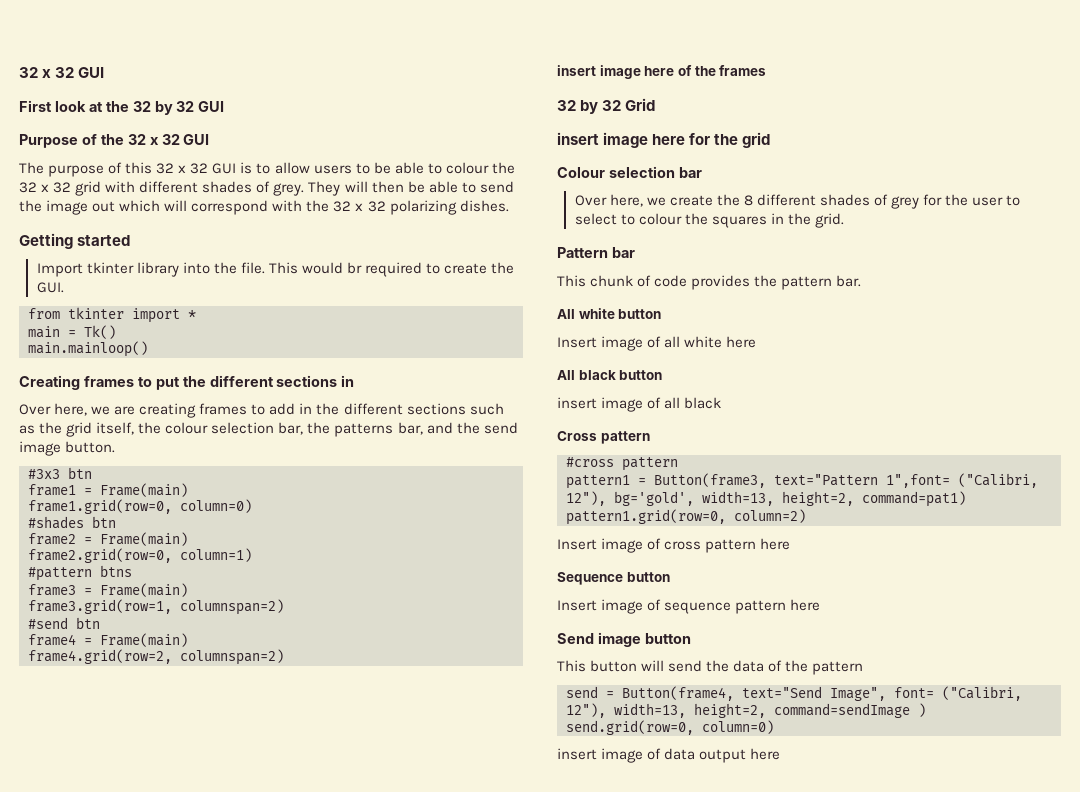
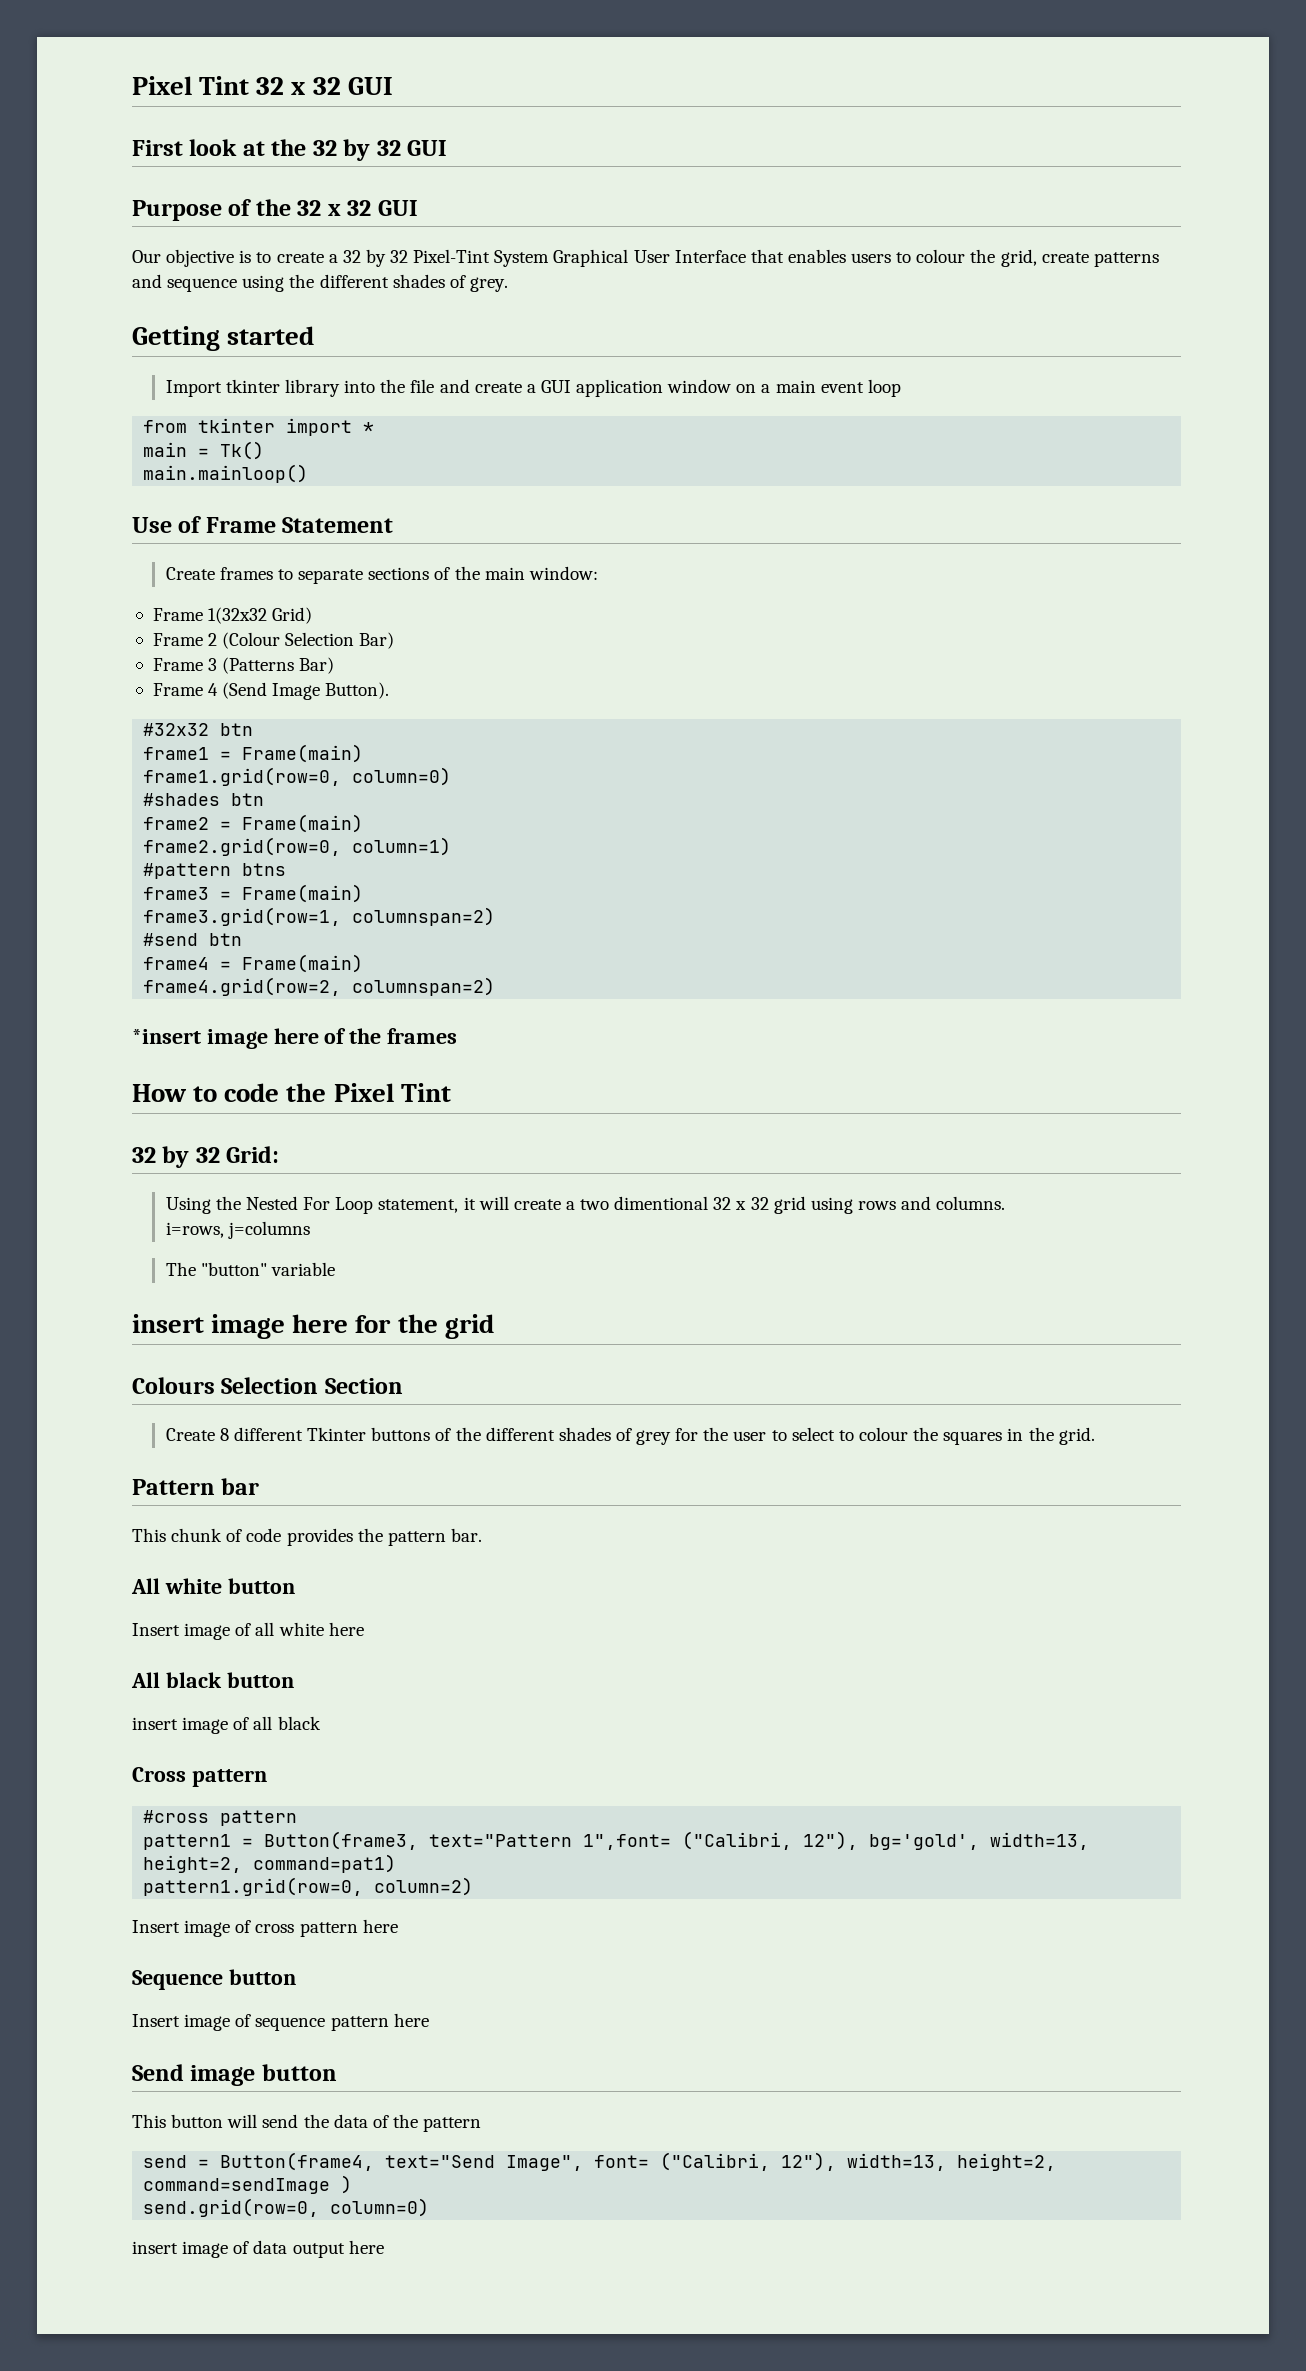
(19, 72) none -> [132,76,250,95] Pixel Tint
[19,162,515,177] [19,181,514,196] [19,200,509,215] The purpose of this 32 x 32 GUI is to allow users to be able to colour the 32 x 32 grid with different shades of grey. They will then be able to send the image out which will correspond with the 32 x 32 polarizing dishes. -> [132,249,1159,267] [132,274,508,292] Our objective is to create a 32 by 32 Pixel-Tint System Graphical User Interface that enables users to colour the grid, create patterns and sequence using the different shades of grey.
[240,262,515,277] [36,282,64,293] file. This would br required to create the GUI. -> [410,379,901,397] file and create a GUI application window on a main event loop
[19,375,355,390] [19,403,504,418] [19,422,518,437] [19,441,116,456] [28,469,60,479] Creating frames to put the different sections in // Over here, we are creating frames to add in the different sections such as the grid itself, the colour selection bar, the patterns bar, and the send image button. // #3x3 -> [132,516,394,533] [165,566,598,584] [152,607,313,624] [152,632,395,649] [152,657,335,674] [152,682,390,700] [143,723,210,736] Use of Frame Statement // Create frames to separate sections of the main window: // Frame 1(32x32 Grid) // Frame 2 (Colour Selection Bar) // Frame 3 (Patterns Bar) // Frame 4 (Send Image Button). // #32x32
[557,65,596,76] insert -> [132,1029,201,1044] *insert
[557,98,656,114] 32 by 32 Grid -> [132,1083,451,1102] [132,1146,280,1168] [165,1196,1006,1214] [165,1221,310,1239] [165,1262,336,1276] How to code the Pixel Tint // 32 by 32 Grid: // Using the Nested For Loop statement, it will create a two dimentional 32 x 32 grid using rows and columns. // i=rows, j=columns // The "button" variable
[557,166,702,178] [574,194,753,207] Colour selection bar // Over here, we create the 8 -> [132,1377,403,1394] [165,1427,481,1441] Colours Selection Section // Create 8 different Tkinter buttons of the

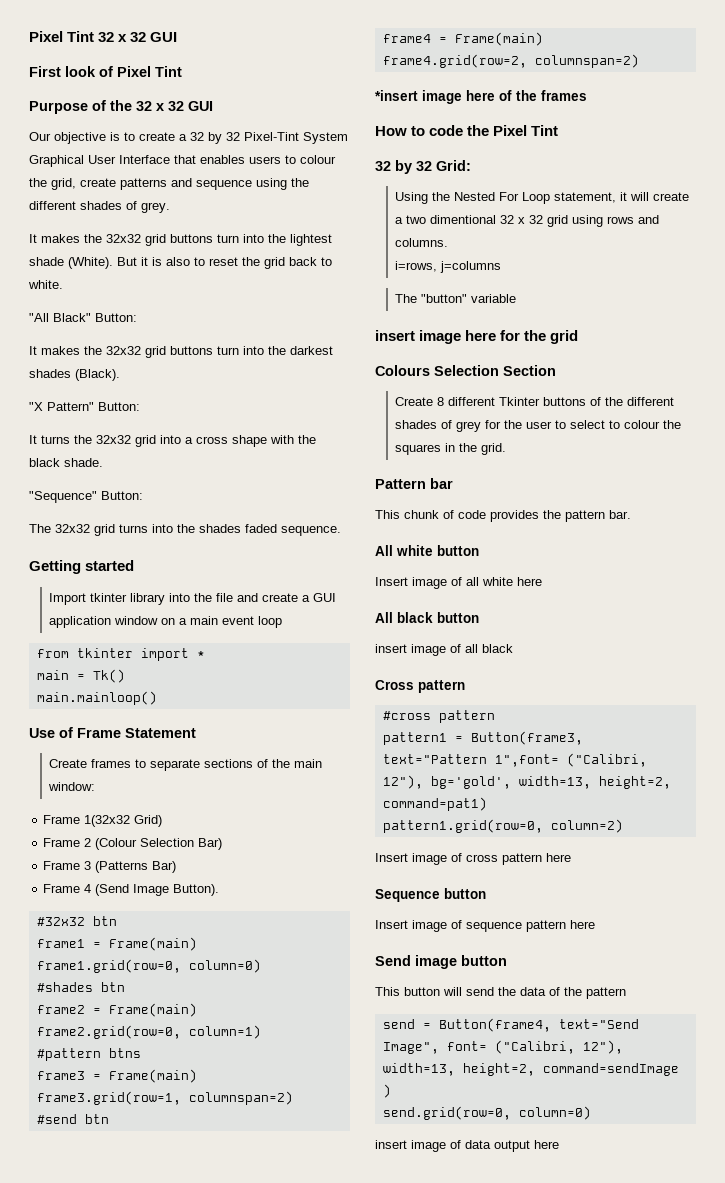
[242,139,448,161] at the 32 by 32 GUI -> [99,66,182,77] of Pixel Tint
(508, 284) none -> [29,234,332,246] [29,257,332,269] [28,280,63,289] [29,313,137,322] [29,346,333,358] [29,369,120,381] [29,402,140,411] [29,435,316,447] [29,458,103,467] [29,491,143,503] [29,524,341,536] // It makes the 32x32 grid buttons turn into the lightest shade (White). But it is also to reset the grid back to white. // "All Black" Button: // It makes the 32x32 grid buttons turn into the darkest shades (Black). // "X Pattern" Button: // It turns the 32x32 grid into a cross shape with the black shade. // "Sequence" Button: // The 32x32 grid turns into the shades faded sequence.

